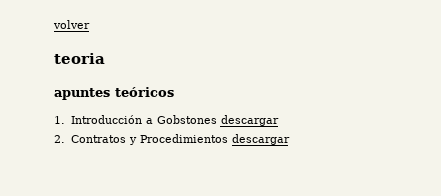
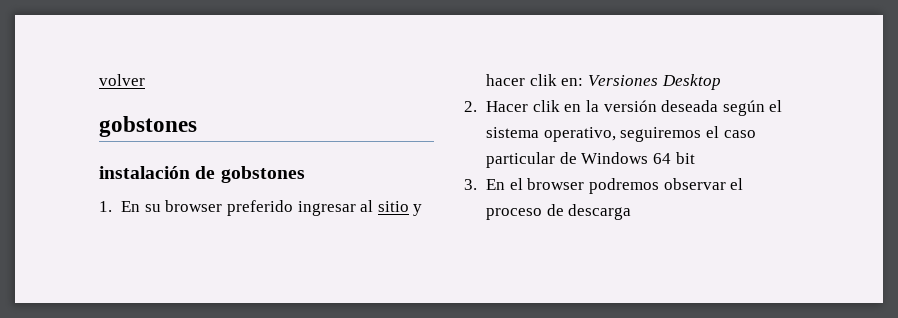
[54,53,105,64] [54,87,174,100] [54,115,279,126] [54,134,290,145] teoria // apuntes teóricos // 1. Introducción a Gobstones descargar // 2. Contratos y Procedimientos descargar -> [99,116,197,137] [99,166,305,183] [99,200,423,216] [486,74,721,90] [464,100,783,116] [486,126,756,142] [486,152,695,168] [464,178,744,194] [486,204,632,220] gobstones // instalación de gobstones // 1. En su browser preferido ingresar al sitio y hacer clik en: Versiones Desktop // 2. Hacer clik en la versión deseada según el sistema operativo, seguiremos el caso particular de Windows 64 bit // 3. En el browser podremos observar el proceso de descarga

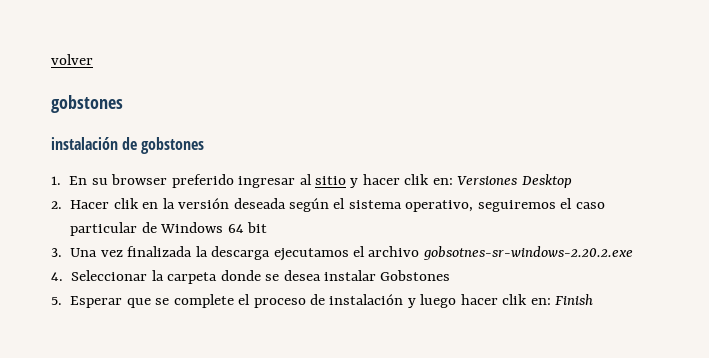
[486,178,744,194] [486,204,632,220] En el browser podremos observar el proceso de descarga -> [70,246,633,261] [51,270,451,284] [51,294,594,308] Una vez finalizada la descarga ejecutamos el archivo gobsotnes-sr-windows-2.20.2.exe // 4. Seleccionar la carpeta donde se desea instalar Gobstones // 5. Esperar que se complete el proceso de instalación y luego hacer clik en: Finish

